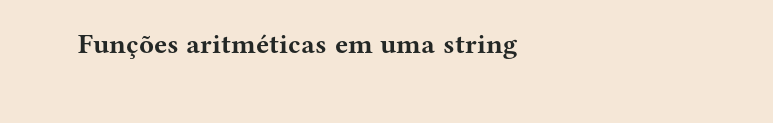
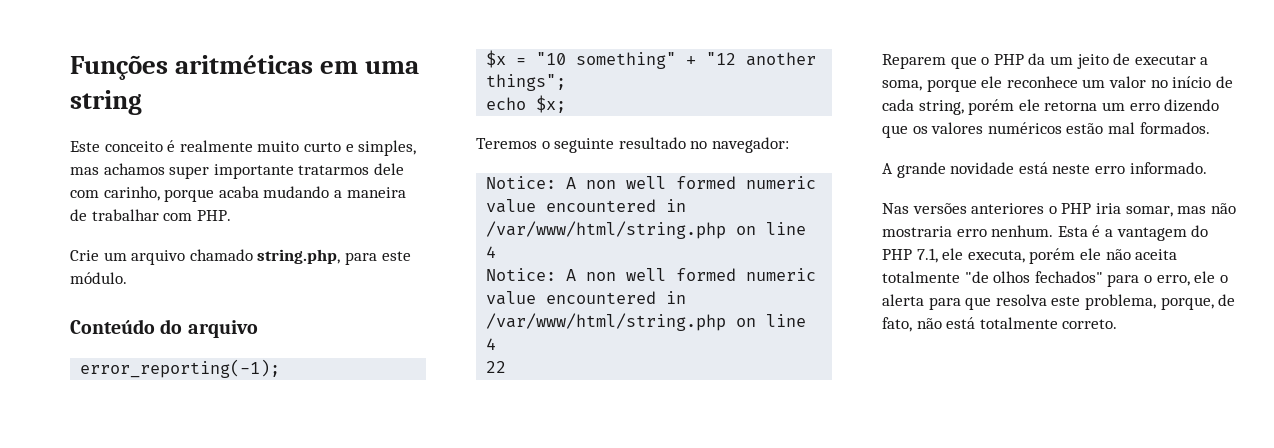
(518, 47) none -> [70,140,417,156] [70,163,404,179] [70,186,406,202] [70,209,231,221] [70,249,411,265] [70,272,127,284] [70,319,258,338] [80,359,281,378] [486,50,817,69] [486,74,567,91] [486,95,567,113] [476,137,789,153] [486,176,817,189] [486,199,687,213] [486,221,807,239] [486,246,497,258] [486,268,817,281] [486,291,687,305] [486,313,807,331] [486,338,497,350] [486,361,507,373] [882,53,1209,69] [882,76,1233,92] [882,99,1220,115] [882,122,1210,138] [882,162,1207,178] [882,203,1236,217] [882,225,1209,241] [882,248,1178,264] [882,271,1228,287] [882,294,1236,310] [882,317,1118,332] // Este conceito é realmente muito curto e simples, mas achamos super importante tratarmos dele com carinho, porque acaba mudando a maneira de trabalhar com PHP. // Crie um arquivo chamado string.php, para este módulo. // Conteúdo do arquivo // error_reporting(-1); // $x = "10 something" + "12 another things"; // echo $x; // Teremos o seguinte resultado no navegador: // Notice: A non well formed numeric value encountered in /var/www/html/string.php on line 4 // Notice: A non well formed numeric value encountered in /var/www/html/string.php on line 4 // 22 // Reparem que o PHP da um jeito de executar a soma, porque ele reconhece um valor no início de cada string, porém ele retorna um erro dizendo que os valores numéricos estão mal formados. // A grande novidade está neste erro informado. // Nas versões anteriores o PHP iria somar, mas não mostraria erro nenhum. Esta é a vantagem do PHP 7.1, ele executa, porém ele não aceita totalmente "de olhos fechados" para o erro, ele o alerta para que resolva este problema, porque, de fato, não está totalmente correto.

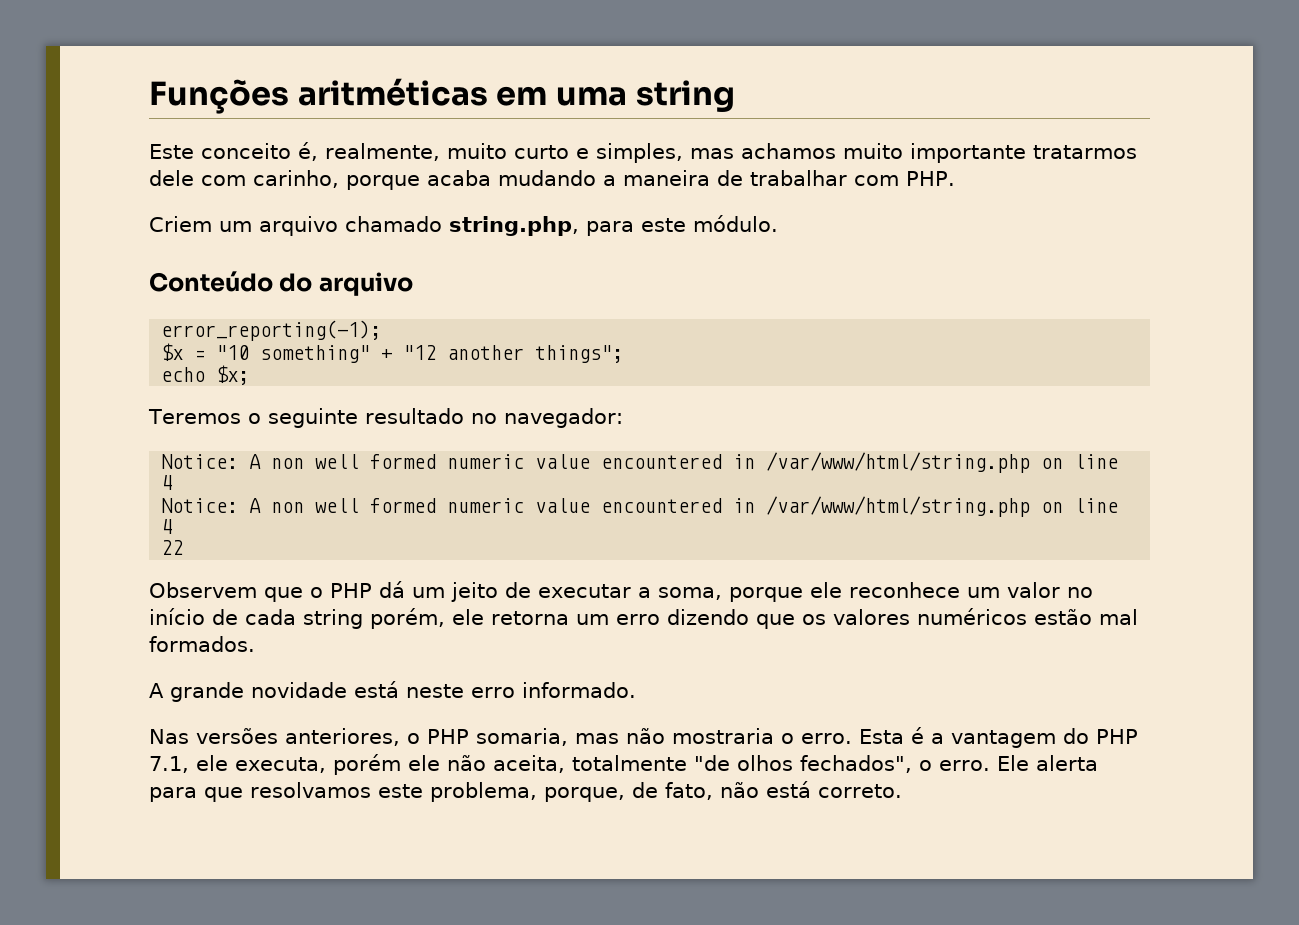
[167,140,253,152] é realmente -> [298,142,440,161] é, realmente,
[169,166,210,179] super -> [843,143,903,159] muito
[70,250,99,261] Crie -> [149,216,212,232] Criem
[882,54,946,69] Reparem -> [149,582,257,598] Observem
[1028,53,1046,65] da -> [379,581,405,598] dá
[918,99,1015,115] string, porém -> [303,608,445,629] string porém,
[971,203,1173,217] anteriores o PHP iria somar, -> [285,728,568,746] anteriores, o PHP somaria,
[956,225,1054,237] erro nenhum. -> [781,733,852,744] o erro.
[1135,249,1178,260] aceita -> [492,755,565,773] aceita,
[1034,271,1228,287] fechados" para o erro, ele o -> [799,755,1029,773] fechados", o erro. Ele
[995,294,1047,306] resolva -> [250,782,371,798] resolvamos
[979,317,1058,329] totalmente -> (811, 789) none

